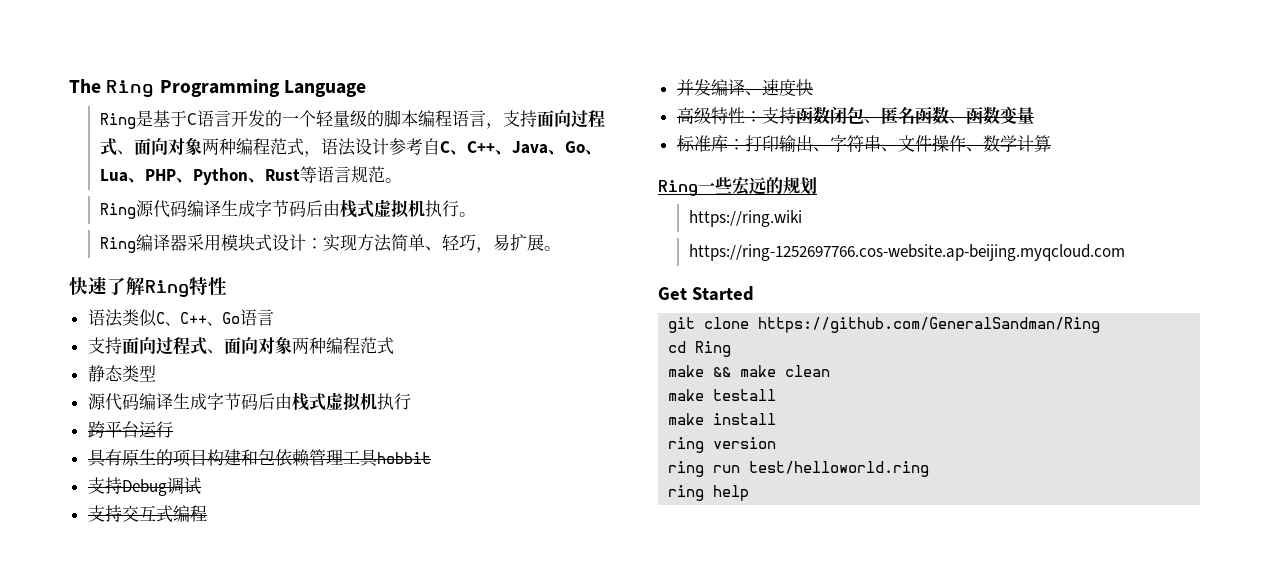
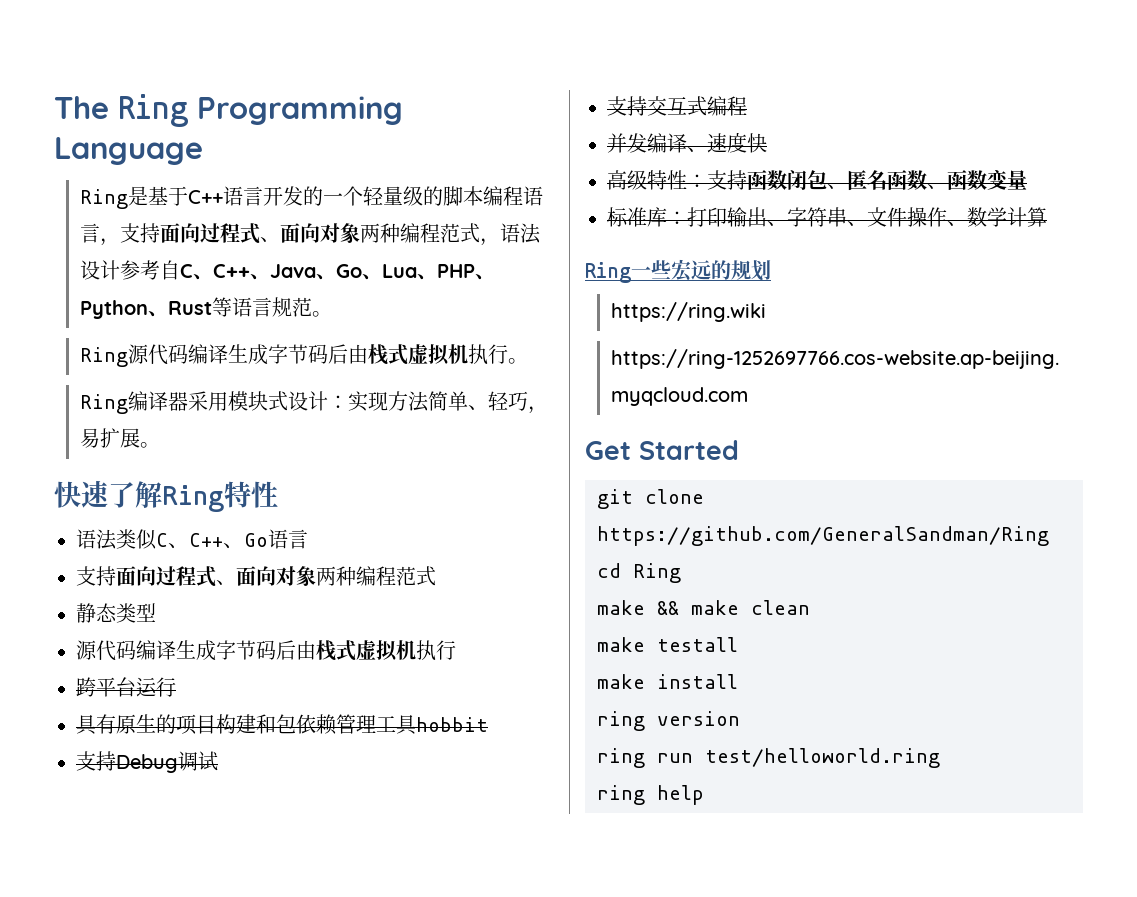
[186,113,197,125] C -> [188,190,224,204] C++

